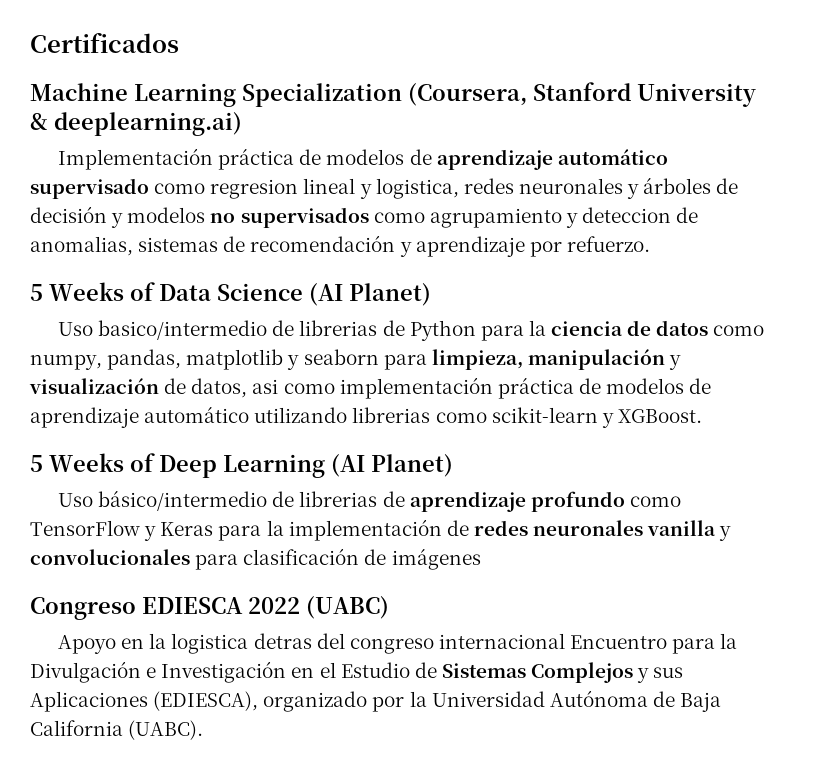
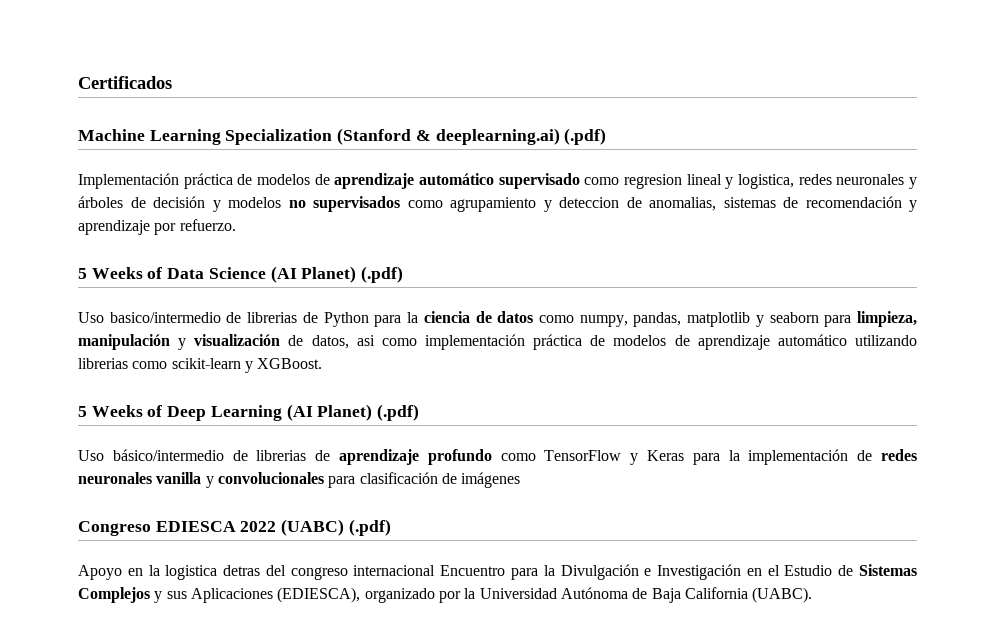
[408,82,756,107] (Coursera, Stanford University -> [337,128,412,145] (Stanford
(242, 124) none -> [564,128,607,145] (.pdf)
(431, 294) none -> [361,266,404,283] (.pdf)
(453, 465) none -> [377,404,420,421] (.pdf)
(389, 607) none -> [348,519,391,536] (.pdf)

